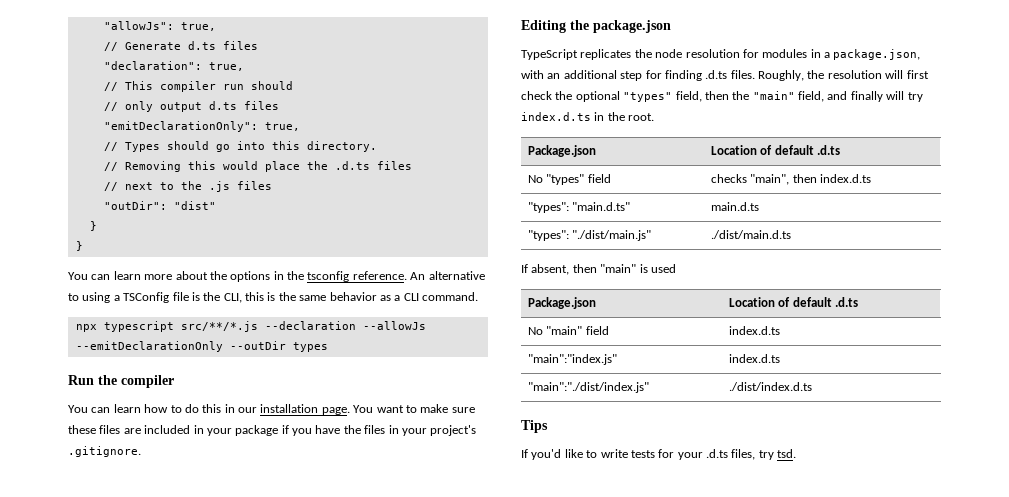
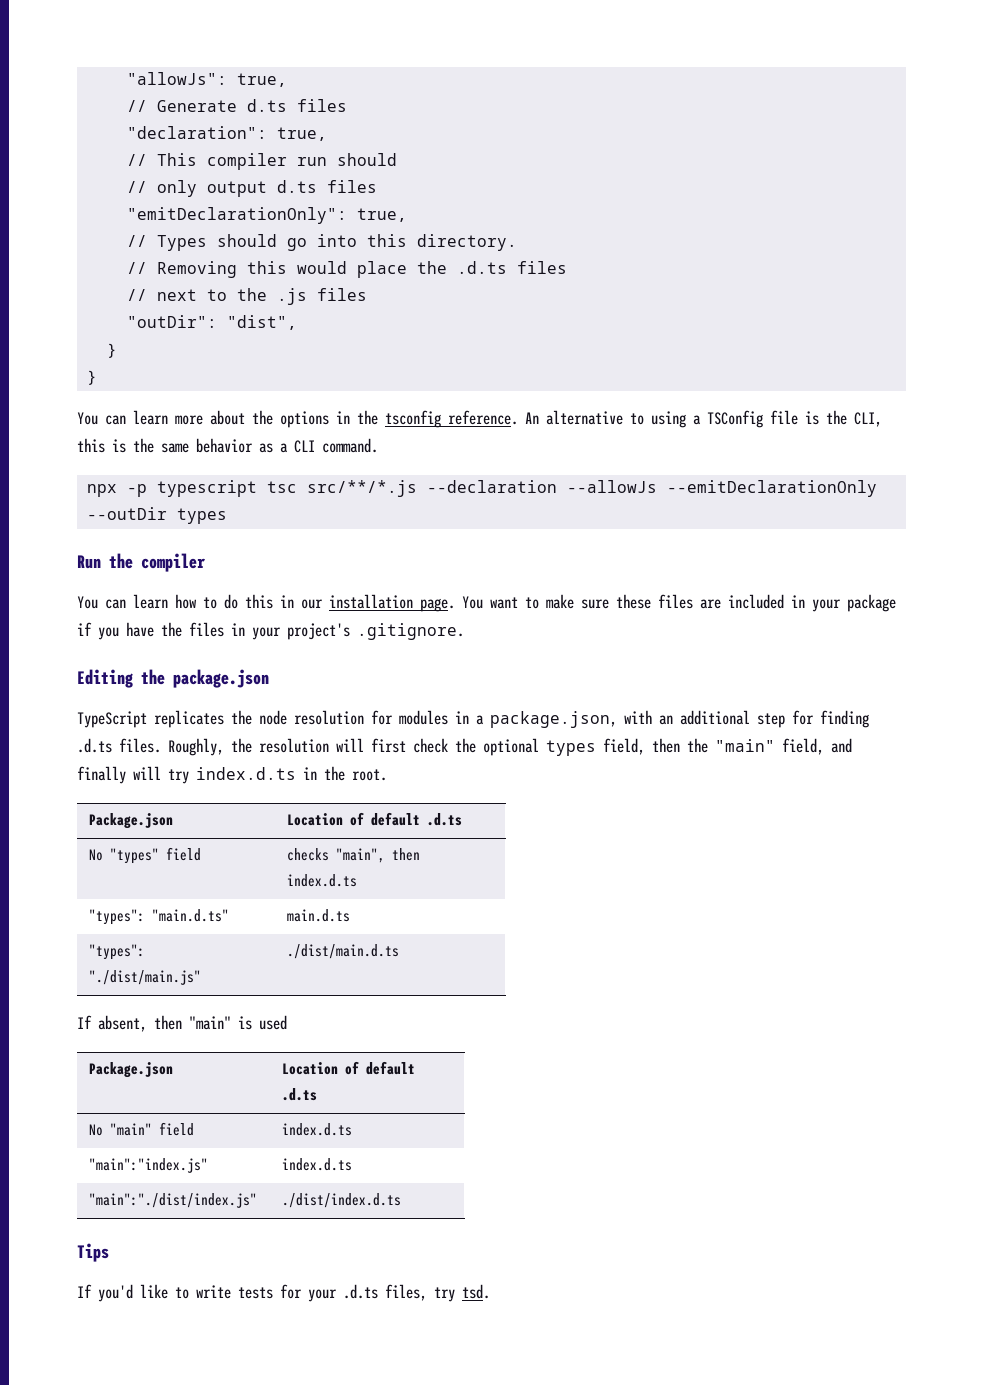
[173,201,216,210] "dist" -> [226,315,297,330] "dist",
[103,321,174,332] typescript -> [126,480,297,497] -p typescript tsc
[623,92,673,102] "types" -> [546,740,596,756] types

